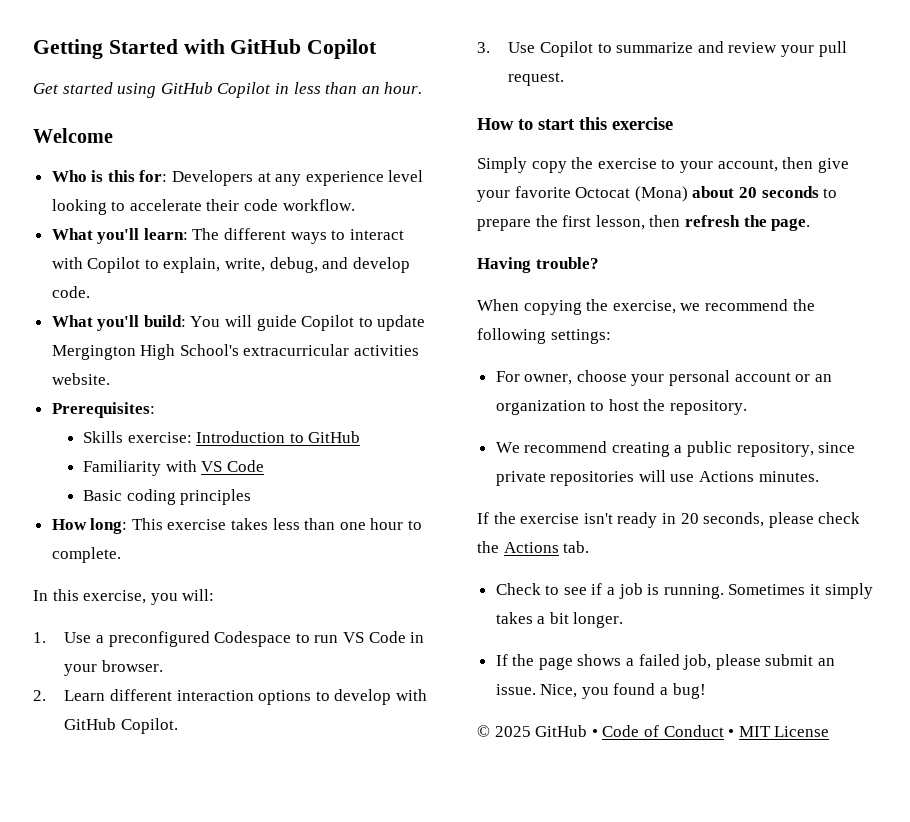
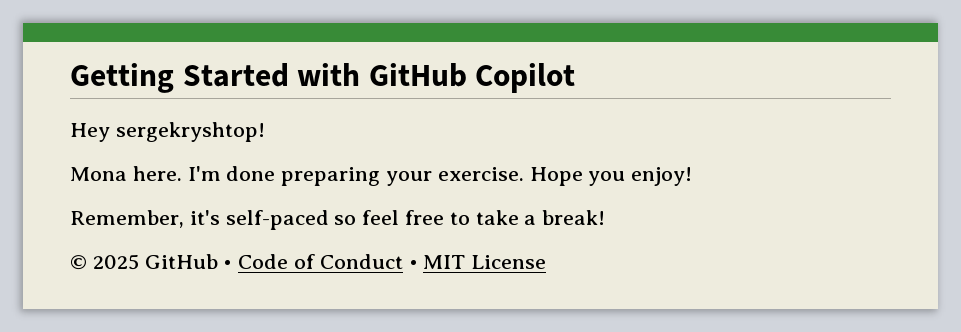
[33,82,423,98] [33,128,113,143] [51,170,424,186] [51,199,355,215] [51,228,404,244] [51,257,410,273] [51,286,90,298] [51,315,426,331] [51,344,420,360] [51,373,110,385] [51,402,155,418] [83,431,361,443] [83,460,264,476] [83,489,252,505] [51,518,423,534] [51,547,121,563] [33,589,215,605] [33,631,425,647] [64,660,163,676] [33,689,427,705] [64,718,178,734] [477,41,847,57] [508,72,565,86] [477,117,673,130] [477,157,849,173] [477,186,838,202] [477,215,811,231] [477,257,599,273] [477,299,815,315] [477,328,611,344] [495,370,832,386] [495,399,748,415] [495,441,856,457] [495,470,819,486] [477,512,861,528] [477,541,590,553] [495,583,873,599] [495,612,624,628] [495,654,836,670] [495,683,706,699] Get started using GitHub Copilot in less than an hour. // Welcome // Who is this for: Developers at any experience level looking to accelerate their code workflow. // What you'll learn: The different ways to interact with Copilot to explain, write, debug, and develop code. // What you'll build: You will guide Copilot to update Mergington High School's extracurricular activities website. // Prerequisites: // Skills exercise: Introduction to GitHub // Familiarity with VS Code // Basic coding principles // How long: This exercise takes less than one hour to complete. // In this exercise, you will: // 1. Use a preconfigured Codespace to run VS Code in your browser. // 2. Learn different interaction options to develop with GitHub Copilot. // 3. Use Copilot to summarize and review your pull request. // How to start this exercise // Simply copy the exercise to your account, then give your favorite Octocat (Mona) about 20 seconds to prepare the first lesson, then refresh the page. // Having trouble? // When copying the exercise, we recommend the following settings: // For owner, choose your personal account or an organization to host the repository. // We recommend creating a public repository, since private repositories will use Actions minutes. // If the exercise isn't ready in 20 seconds, please check the Actions tab. // Check to see if a job is running. Sometimes it simply takes a bit longer. // If the page shows a failed job, please submit an issue. Nice, you found a bug! -> [70,122,265,142] [70,166,693,186] [70,210,606,230] Hey sergekryshtop! // Mona here. I'm done preparing your exercise. Hope you enjoy! // Remember, it's self-paced so feel free to take a break!

